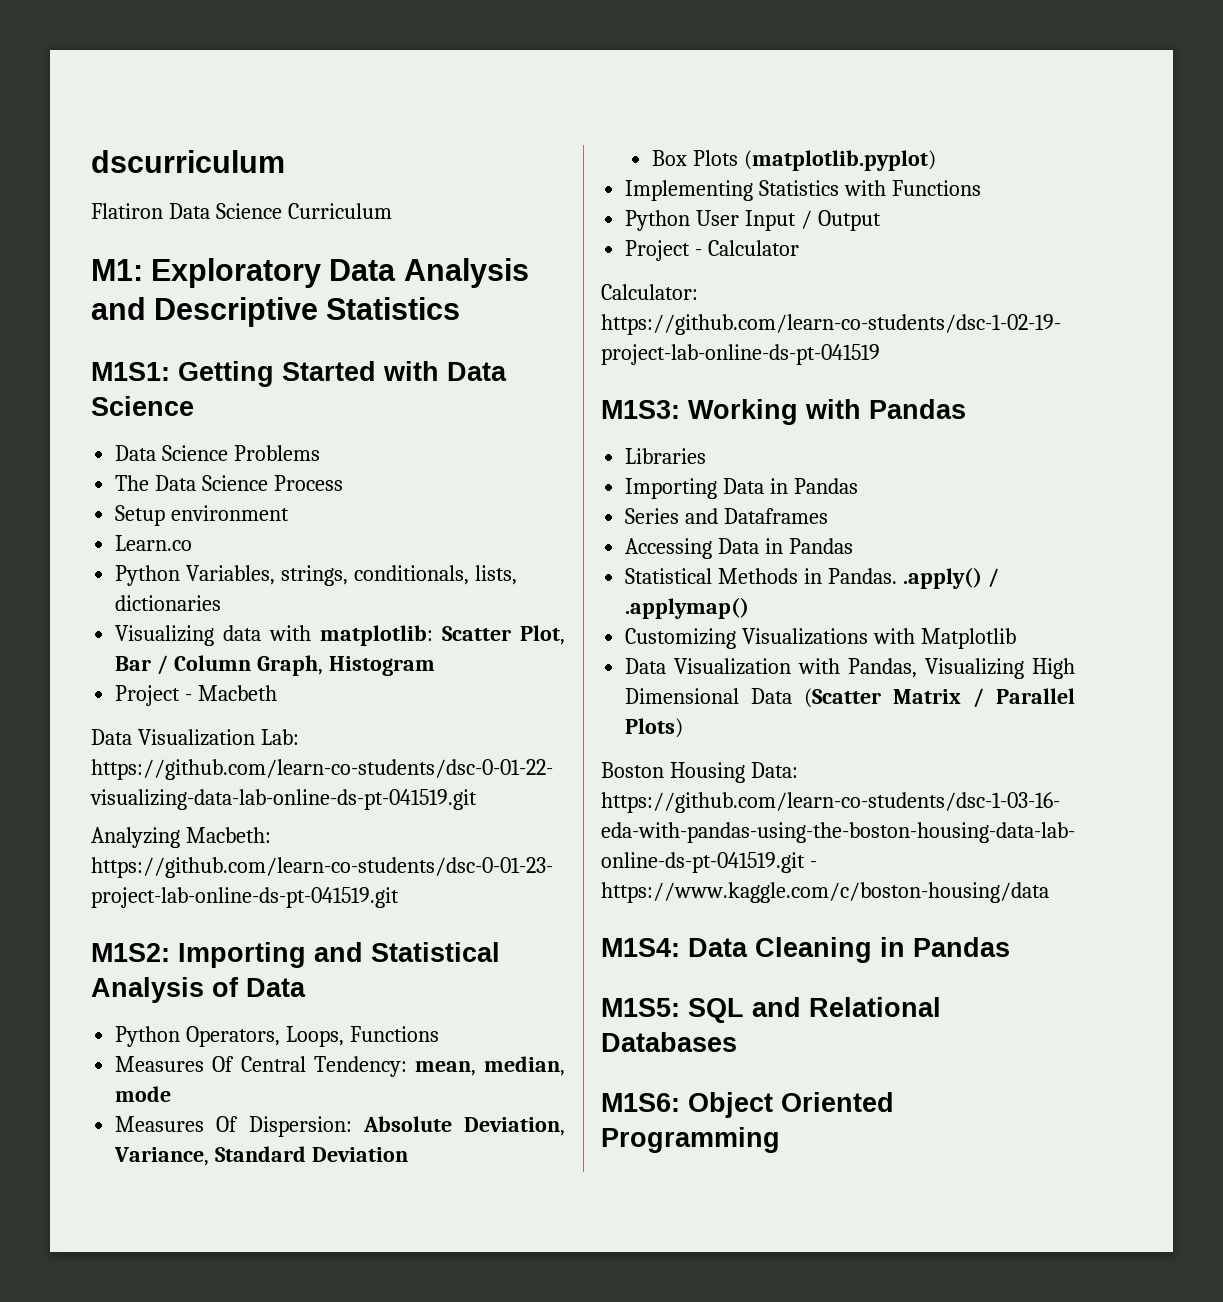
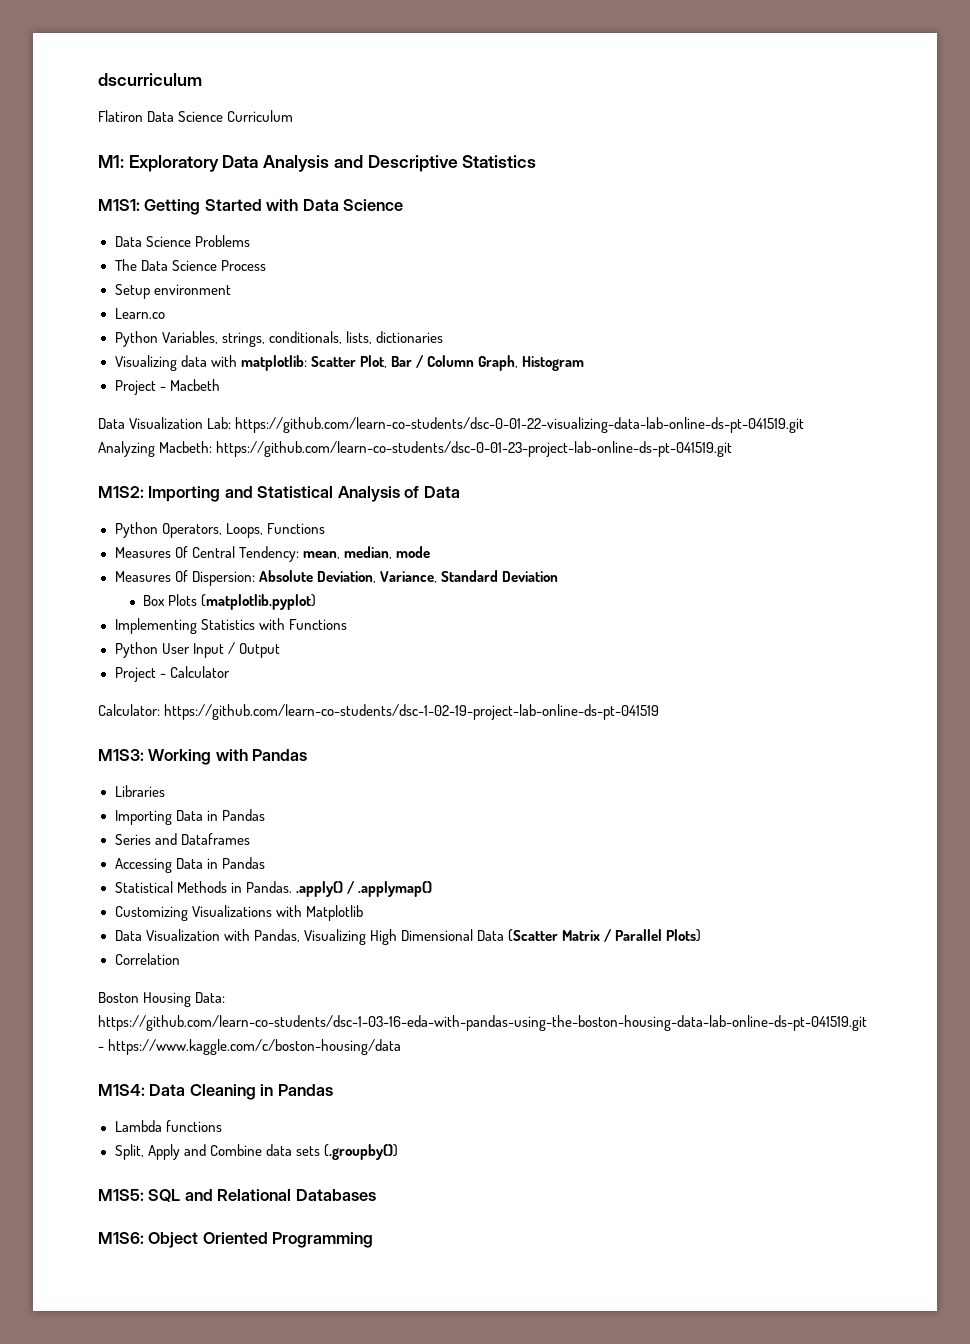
(684, 728) none -> [114,953,180,965] // Correlation
(1010, 947) none -> [114,1120,222,1132] [114,1144,398,1160] // Lambda functions // Split, Apply and Combine data sets (.groupby())

